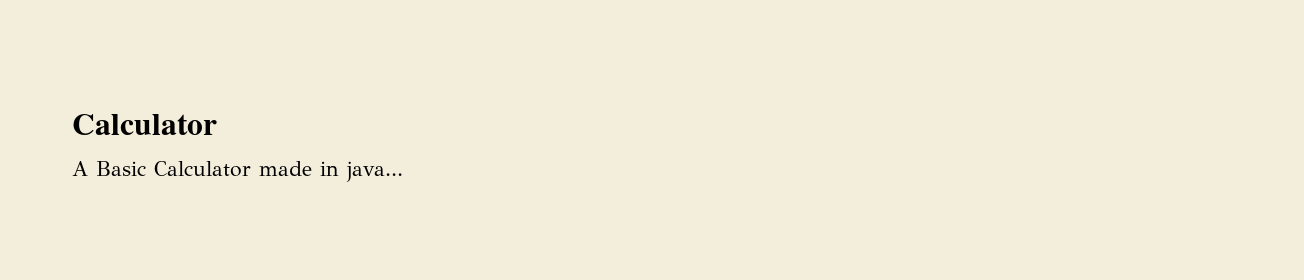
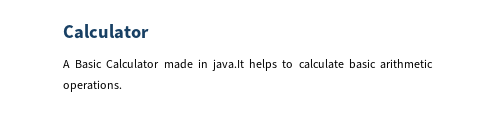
[346,161,403,182] java... -> [211,59,433,71] [63,80,122,92] java.It helps to calculate basic arithmetic operations.

